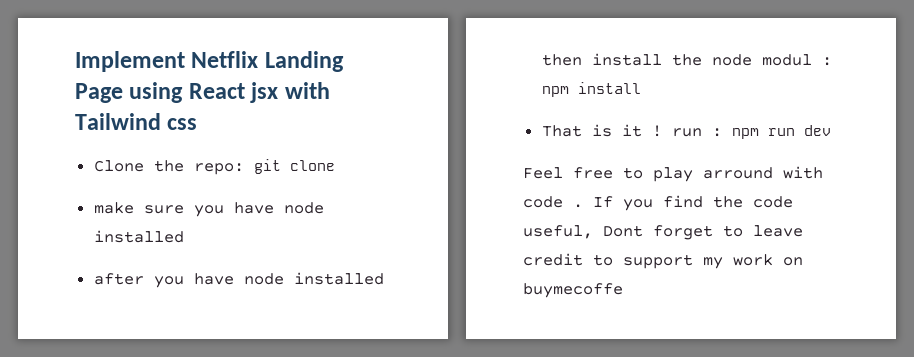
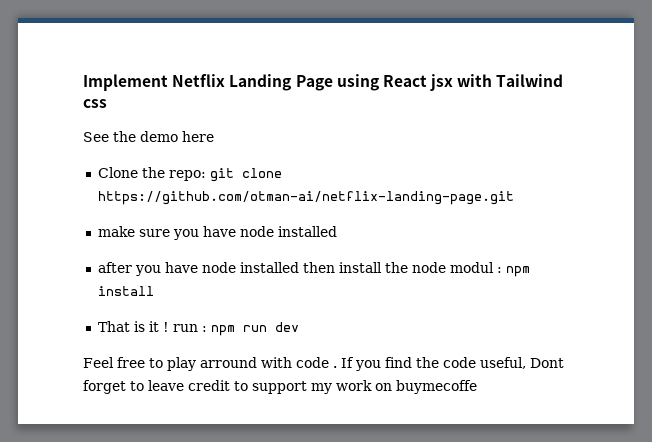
(198, 124) none -> [83,131,214,142] // See the demo here
(335, 165) none -> [97,191,514,205] https://github.com/otman-ai/netflix-landing-page.git

